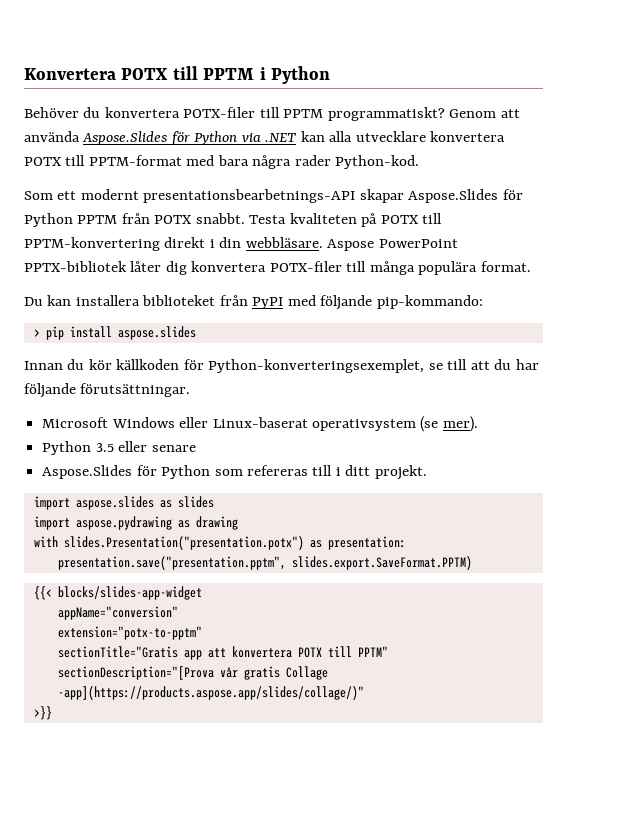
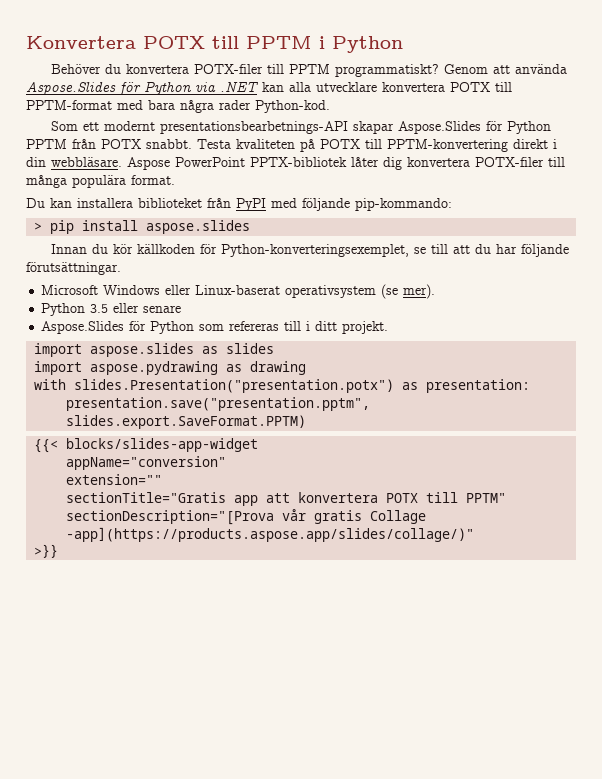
[57,626,202,640] extension="potx-to-pptm" -> [66,474,163,485] extension=""

